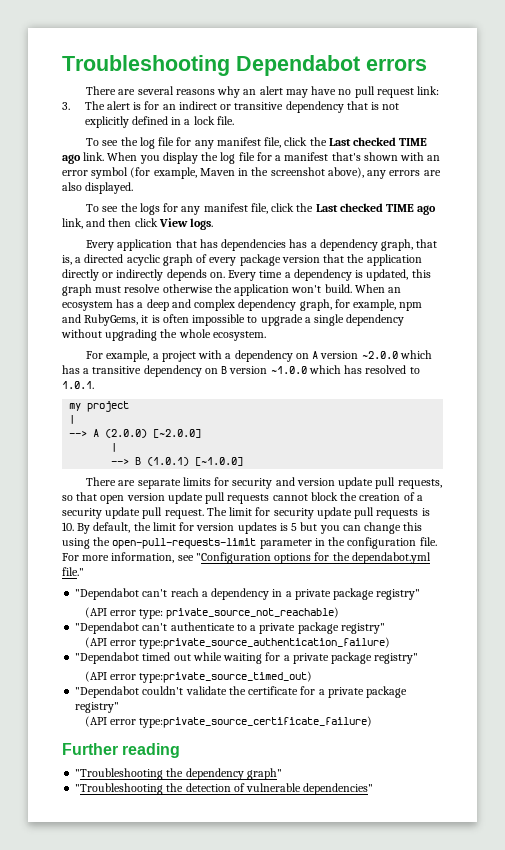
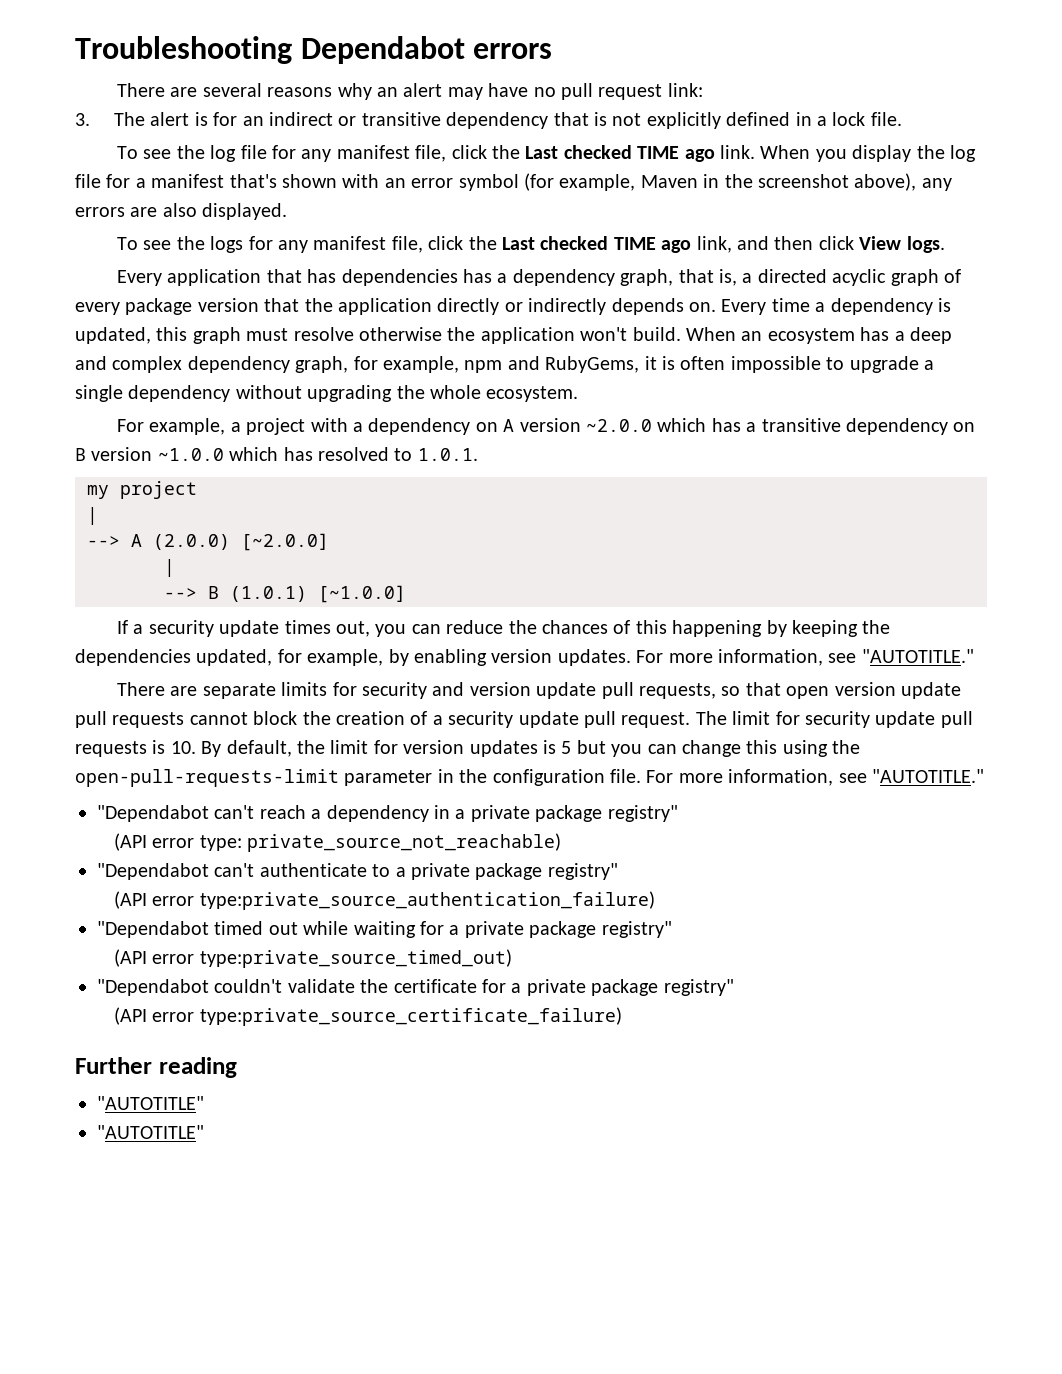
(244, 461) none -> [116,620,891,637] [75,649,974,666] // If a security update times out, you can reduce the chances of this happening by keeping the dependencies updated, for example, by enabling version updates. For more information, see "AUTOTITLE."
[195,552,431,564] [62,567,84,576] "Configuration options for the dependabot.yml file." -> [871,769,984,783] "AUTOTITLE."
[75,768,282,780] [75,783,374,795] "Troubleshooting the dependency graph" // "Troubleshooting the detection of vulnerable dependencies" -> [97,1096,204,1110] [97,1125,204,1139] "AUTOTITLE" // "AUTOTITLE"

